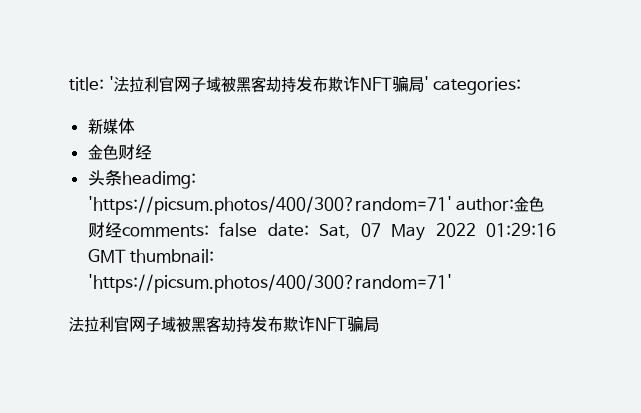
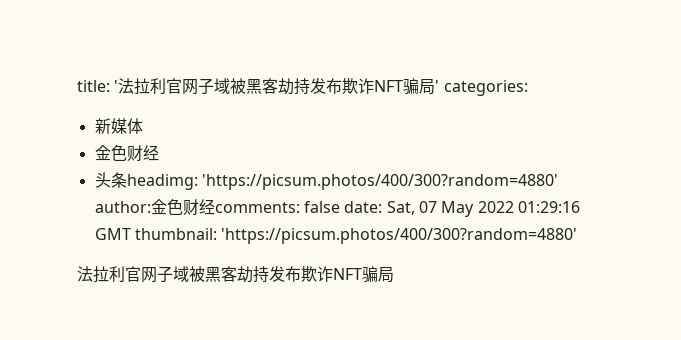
[87,196,452,215] 'https://picsum.photos/400/300?random=71' -> [201,174,558,190] 'https://picsum.photos/400/300?random=4880'
[87,274,452,293] 'https://picsum.photos/400/300?random=71' -> [221,228,578,244] 'https://picsum.photos/400/300?random=4880'

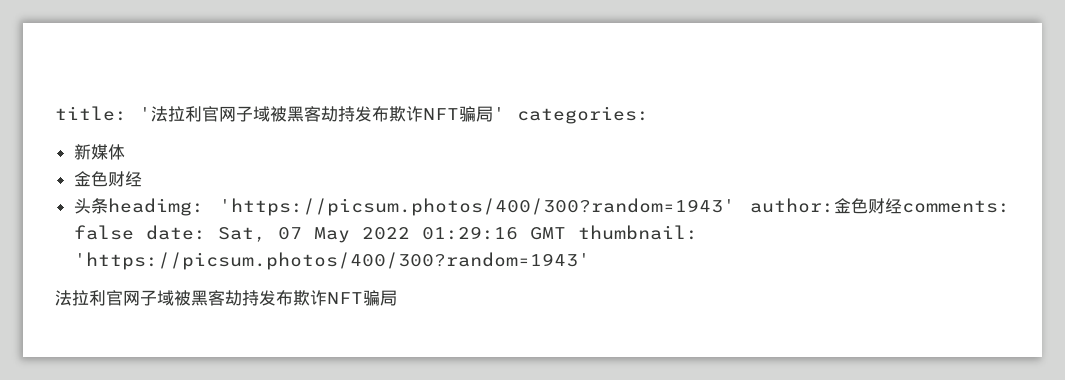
[201,174,558,190] 'https://picsum.photos/400/300?random=4880' -> [218,198,735,216] 'https://picsum.photos/400/300?random=1943'
[221,228,578,244] 'https://picsum.photos/400/300?random=4880' -> [73,252,590,270] 'https://picsum.photos/400/300?random=1943'

